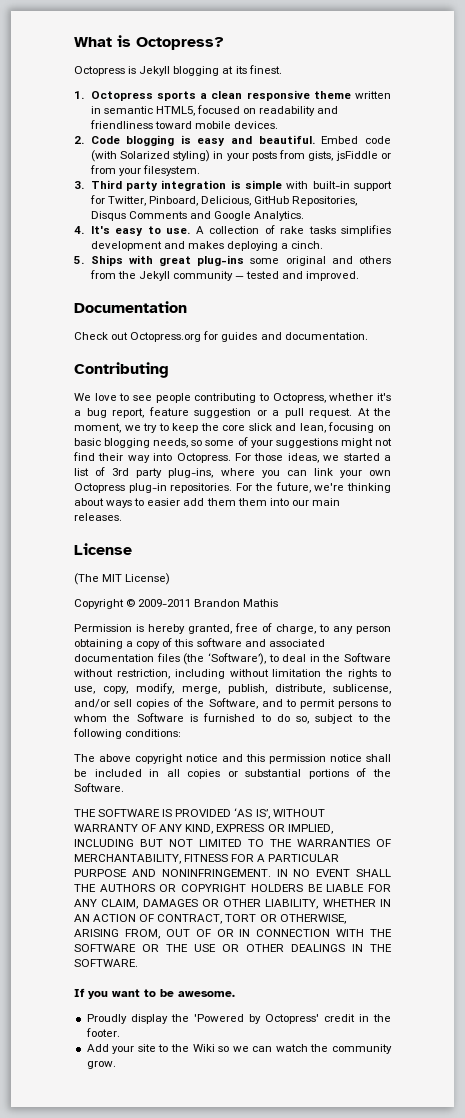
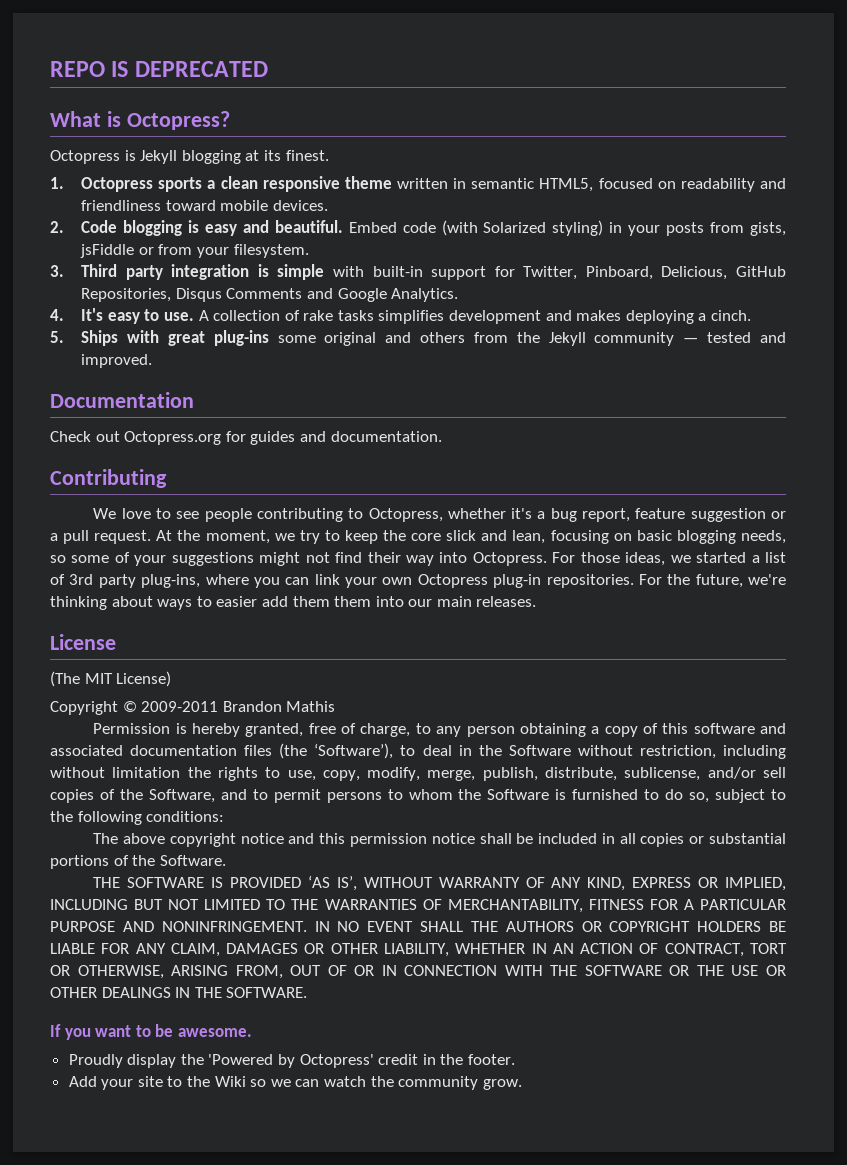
(74, 42) none -> [50,61,268,77] REPO IS DEPRECATED //

